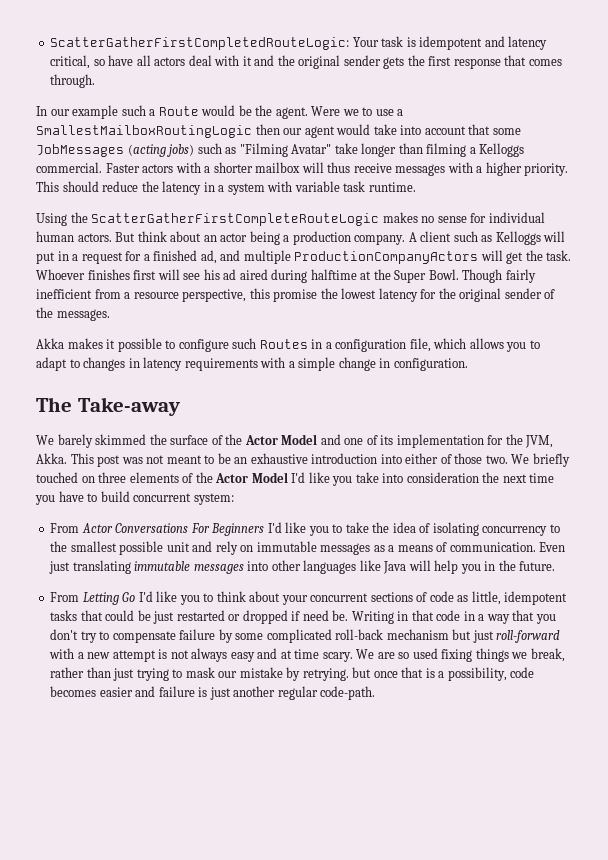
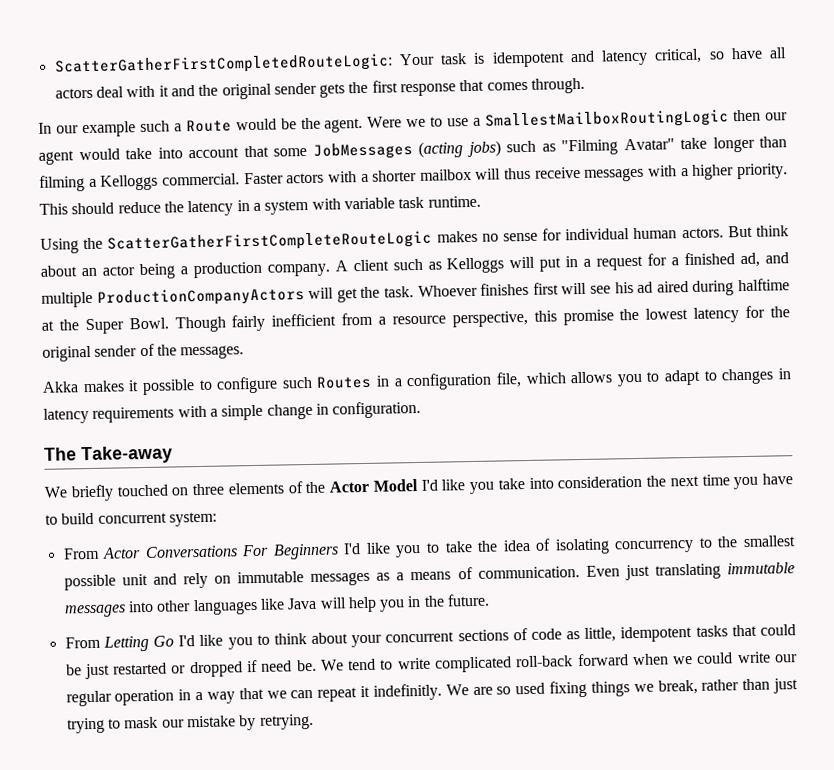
[57,434,554,448] [36,453,530,467] barely skimmed the surface of the Actor Model and one of its implementation for the JVM, Akka. This post was not meant to be an exhaustive introduction into either of those two. We -> (68, 492) none
[351,610,556,624] [50,629,561,643] [49,648,353,662] Writing in that code in a way that you don't try to compensate failure by some complicated roll-back mechanism but just roll-forward with a new attempt is not always easy and at time scary. -> [320,651,798,673] [65,683,442,707] We tend to write complicated roll-back forward when we could write our regular operation in a way that we can repeat it indefinitly.
[352,667,535,681] [50,686,376,700] but once that is a possibility, code becomes easier and failure is just another regular code-path. -> (314, 721) none

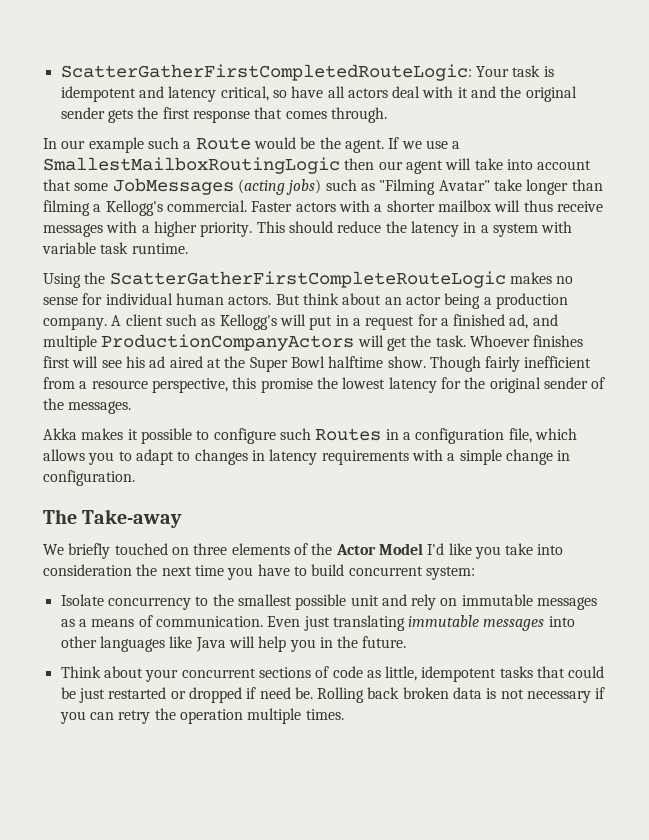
[367,116,444,128] Were we to -> [388,137,422,149] If we
[78,148,120,161] would -> [445,158,472,170] will
[100,174,159,191] Kelloggs -> [105,200,163,216] Kellogg's
[446,257,505,274] Kelloggs -> [219,314,277,330] Kellogg's
[692,278,791,296] during halftime -> (203, 362) none
[128,317,169,330] Bowl. -> [290,356,426,368] Bowl halftime show.
[62,538,610,560] From Actor Conversations For Beginners I'd like you to take the idea of isolating -> [60,594,104,606] Isolate
[64,633,307,652] From Letting Go I'd like you to think -> [60,666,101,678] Think
[320,651,798,673] [65,678,798,707] [66,713,314,734] We tend to write complicated roll-back forward when we could write our regular operation in a way that we can repeat it indefinitly. We are so used fixing things we break, rather than just trying to mask our mistake by retrying. -> [317,687,606,703] [59,708,344,724] Rolling back broken data is not necessary if you can retry the operation multiple times.

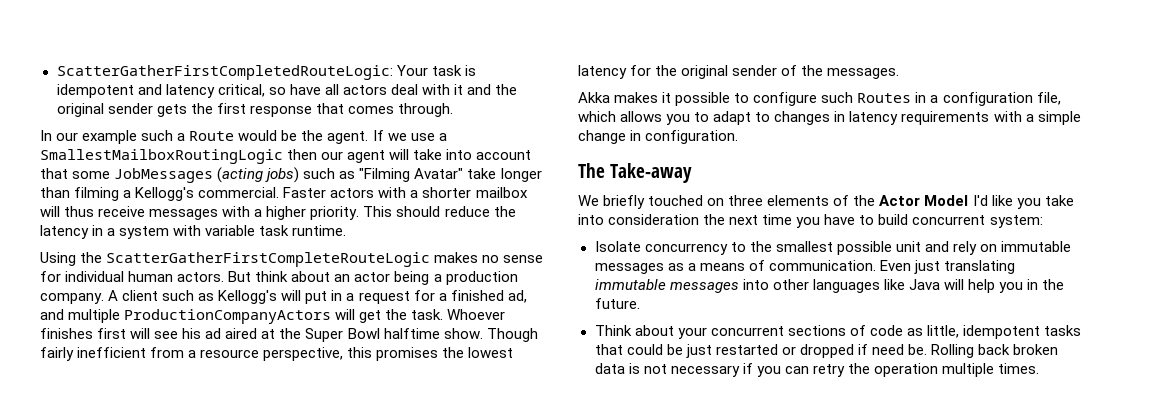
[260,378,313,393] promise -> [376,347,439,361] promises

